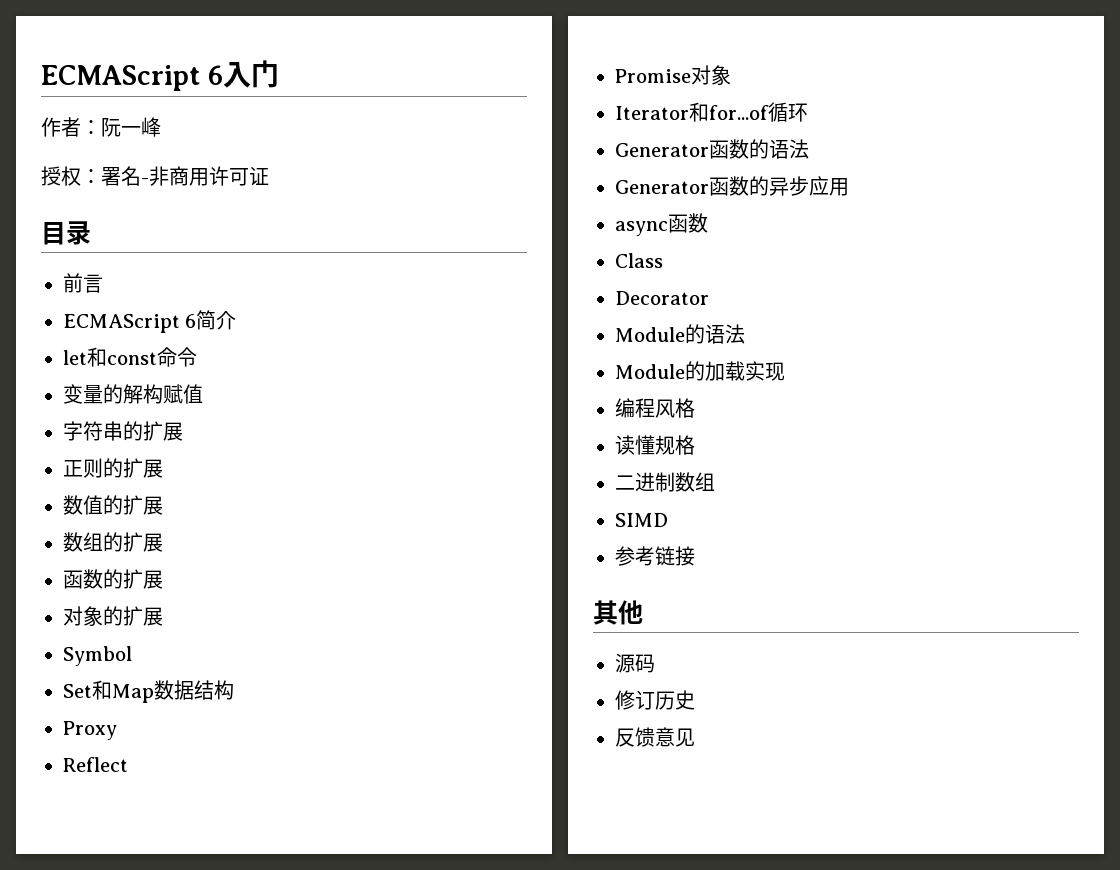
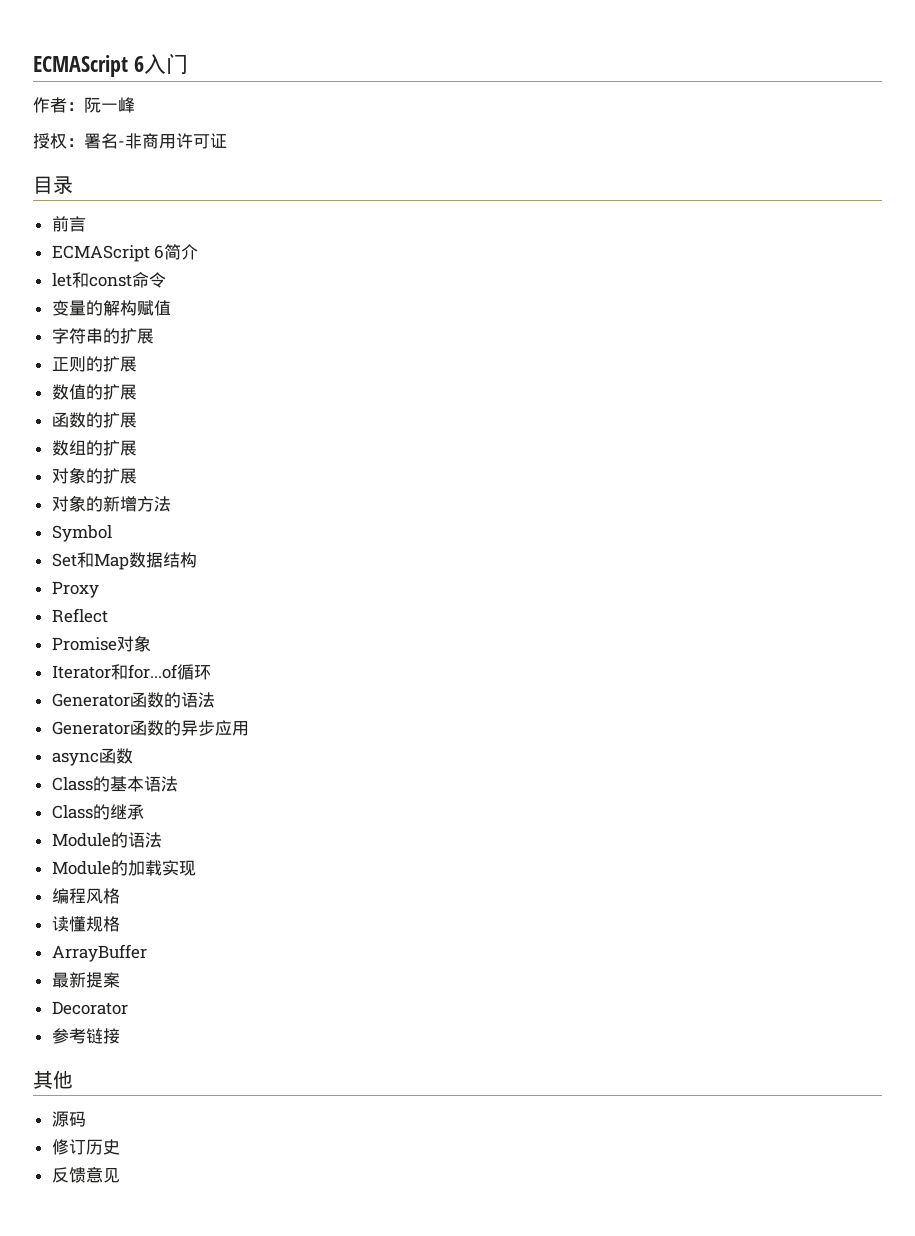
[63,532,163,552] [63,569,103,589] 数组的扩展 // 函数 -> [51,412,137,428] [51,440,86,456] 函数的扩展 // 数组
(163, 616) none -> [51,495,171,512] // 对象的新增方法
[615,291,709,305] // Decorator -> [92,776,178,792] [51,804,144,820] 的基本语法 // Class的继承
[615,472,715,492] [615,513,668,527] 二进制数组 // SIMD -> [51,944,147,962] [51,972,120,988] [51,1001,128,1015] ArrayBuffer // 最新提案 // Decorator

